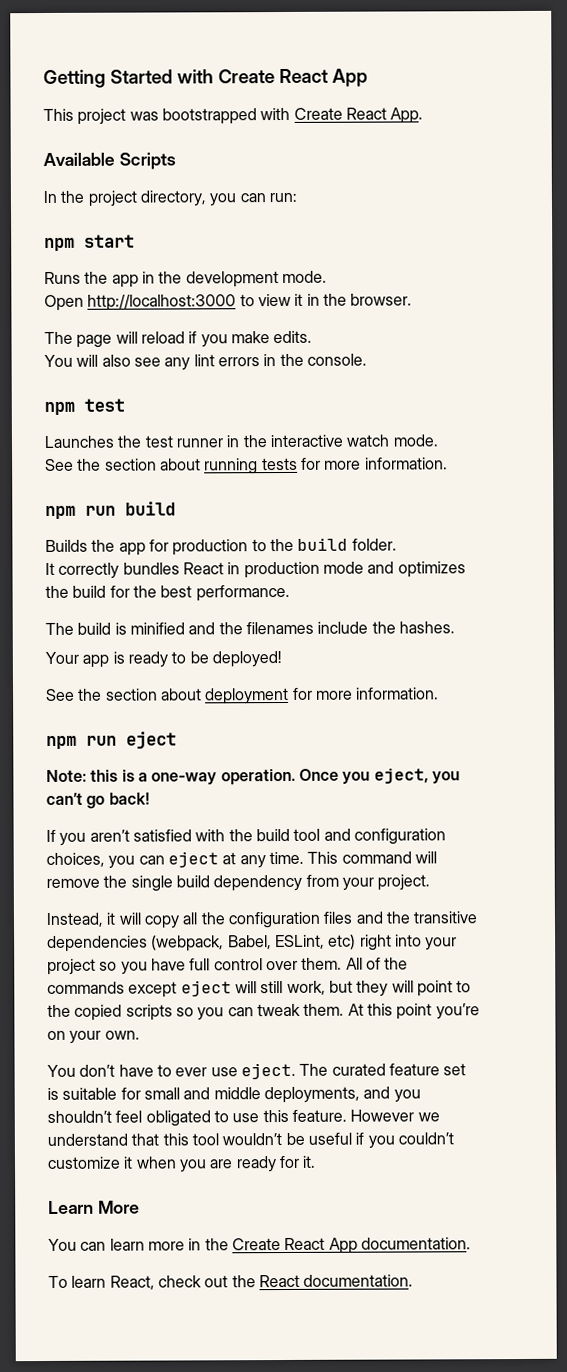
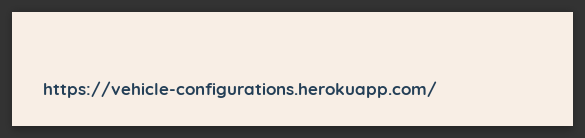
[43,68,368,89] [43,107,424,125] [43,152,176,170] [43,190,297,207] [44,234,135,251] [44,270,327,288] [44,293,413,311] [44,330,313,348] [44,353,367,371] [44,398,125,415] [44,434,438,448] [45,457,448,475] [45,501,176,519] [45,537,397,556] [45,561,466,579] [45,584,290,602] [45,621,455,635] [45,651,282,668] [46,687,440,705] [46,731,177,749] [46,768,460,786] [46,792,150,809] [46,828,446,846] [46,851,437,869] [46,874,431,892] [46,911,478,929] [47,934,458,952] [47,957,409,975] [47,980,472,998] [47,1003,480,1021] [47,1030,140,1044] [47,1062,467,1080] [47,1086,421,1104] [47,1109,440,1127] [47,1132,454,1149] [47,1155,317,1173] [48,1200,140,1214] [48,1237,471,1254] [48,1274,414,1290] Getting Started with Create React App // This project was bootstrapped with Create React App. // Available Scripts // In the project directory, you can run: // npm start // Runs the app in the development mode. // Open http://localhost:3000 to view it in the browser. // The page will reload if you make edits. // You will also see any lint errors in the console. // npm test // Launches the test runner in the interactive watch mode. // See the section about running tests for more information. // npm run build // Builds the app for production to the build folder. // It correctly bundles React in production mode and optimizes the build for the best performance. // The build is minified and the filenames include the hashes. // Your app is ready to be deployed! // See the section about deployment for more information. // npm run eject // Note: this is a one-way operation. Once you eject, you can’t go back! // If you aren’t satisfied with the build tool and configuration choices, you can eject at any time. This command will remove the single build dependency from your project. // Instead, it will copy all the configuration files and the transitive dependencies (webpack, Babel, ESLint, etc) right into your project so you have full control over them. All of the commands except eject will still work, but they will point to the copied scripts so you can tweak them. At this point you’re on your own. // You don’t have to ever use eject. The curated feature set is suitable for small and middle deployments, and you shouldn’t feel obligated to use this feature. However we understand that this tool wouldn’t be useful if you couldn’t customize it when you are ready for it. // Learn More // You can learn more in the Create React App documentation. // To learn React, check out the React documentation. -> [43,81,437,98] https://vehicle-configurations.herokuapp.com/

